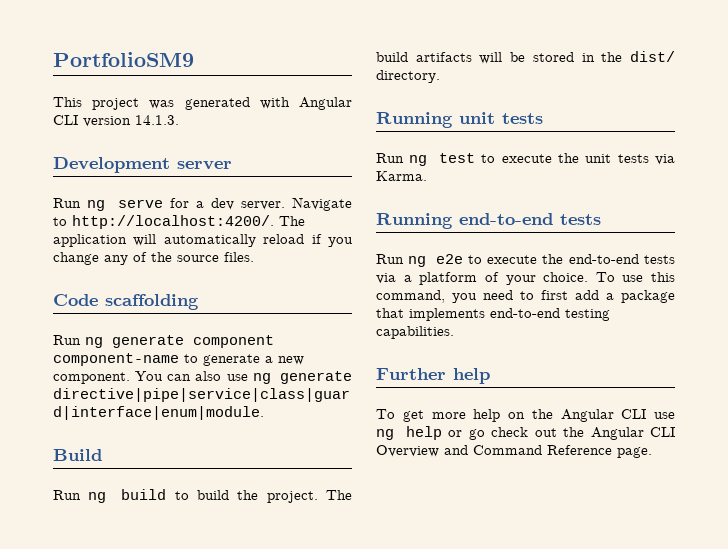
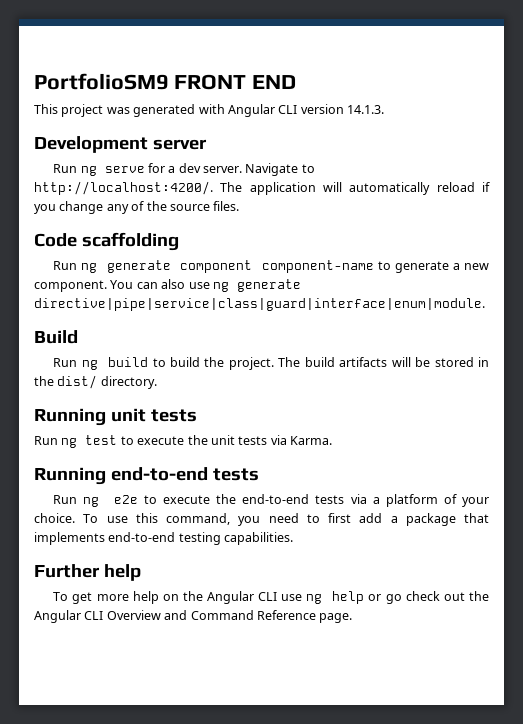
(194, 59) none -> [173,74,296,90] FRONT END

